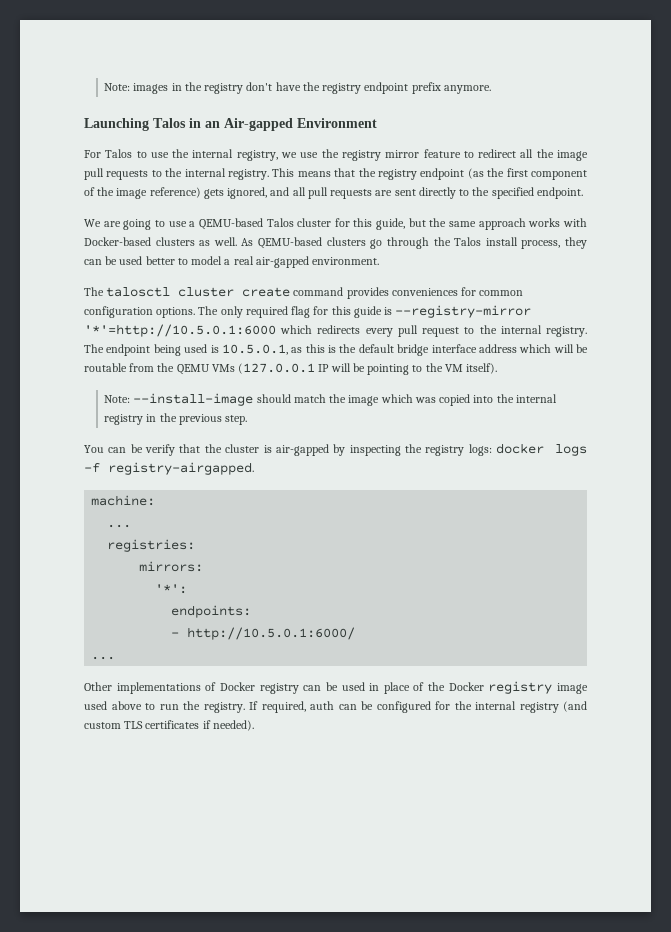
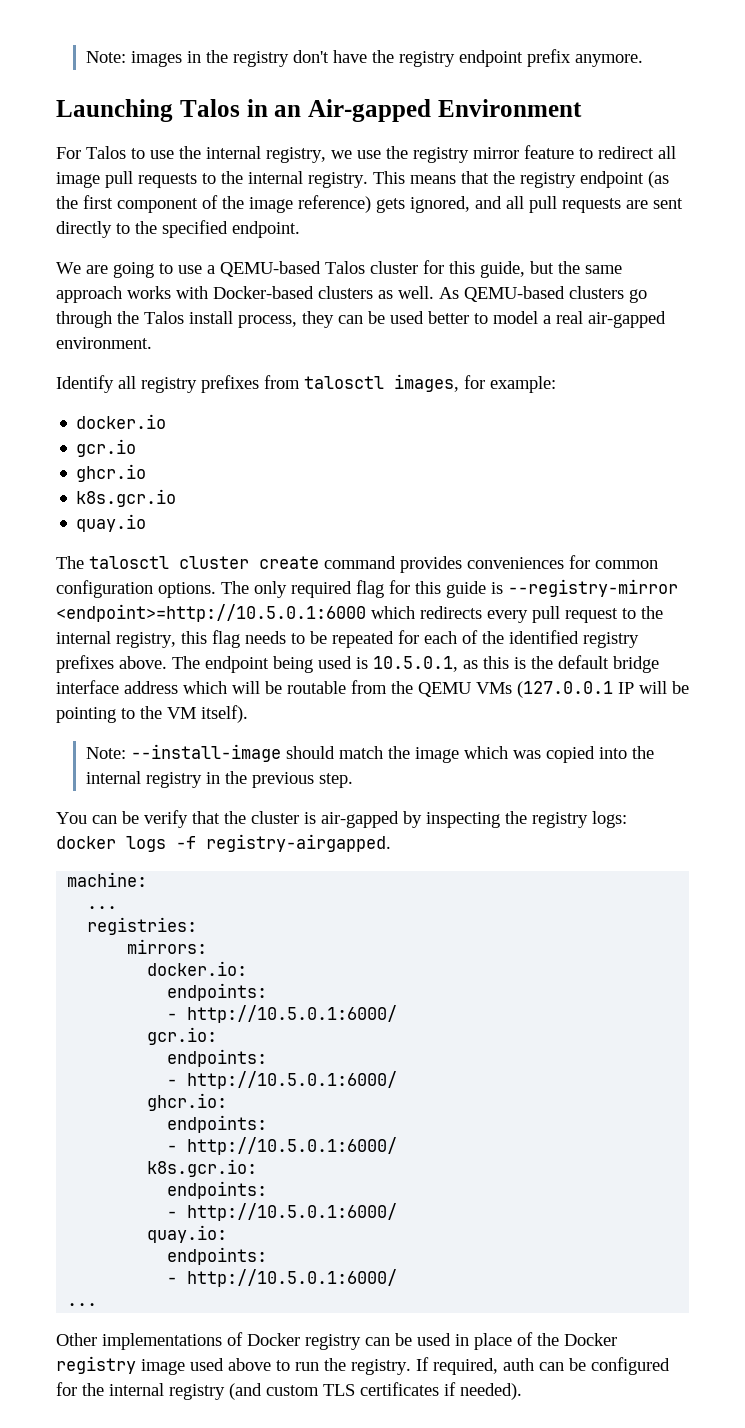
[536,149,554,158] the -> (676, 152) none
(380, 261) none -> [56,374,556,393] [76,414,167,429] [76,439,137,457] [76,464,147,482] [76,489,177,507] [76,514,147,532] // Identify all registry prefixes from talosctl images, for example: // docker.io // gcr.io // ghcr.io // k8s.gcr.io // quay.io
[84,324,276,337] '*'=http://10.5.0.1:6000 -> [56,604,366,622] <endpoint>=http://10.5.0.1:6000
[546,326,587,337] registry. -> [116,630,639,648] [56,655,167,673] registry, this flag needs to be repeated for each of the identified registry prefixes above.
[155,584,188,594] '*': -> [147,961,248,976] [167,983,268,1001] [167,1005,398,1023] [147,1027,218,1045] [167,1049,268,1067] [167,1071,398,1089] [147,1093,228,1111] [167,1115,268,1133] [167,1137,398,1155] [147,1159,258,1177] [167,1181,268,1199] [167,1203,398,1221] [147,1225,228,1243] docker.io: // endpoints: // - http://10.5.0.1:6000/ // gcr.io: // endpoints: // - http://10.5.0.1:6000/ // ghcr.io: // endpoints: // - http://10.5.0.1:6000/ // k8s.gcr.io: // endpoints: // - http://10.5.0.1:6000/ // quay.io:

